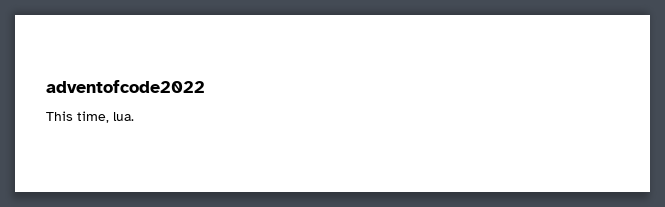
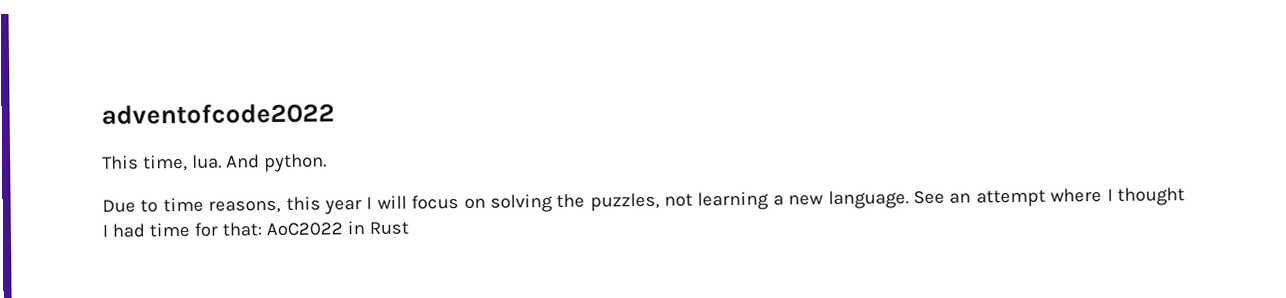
(134, 116) none -> [225,153,327,173] [102,187,1186,215] [102,221,409,238] And python. // Due to time reasons, this year I will focus on solving the puzzles, not learning a new language. See an attempt where I thought I had time for that: AoC2022 in Rust

